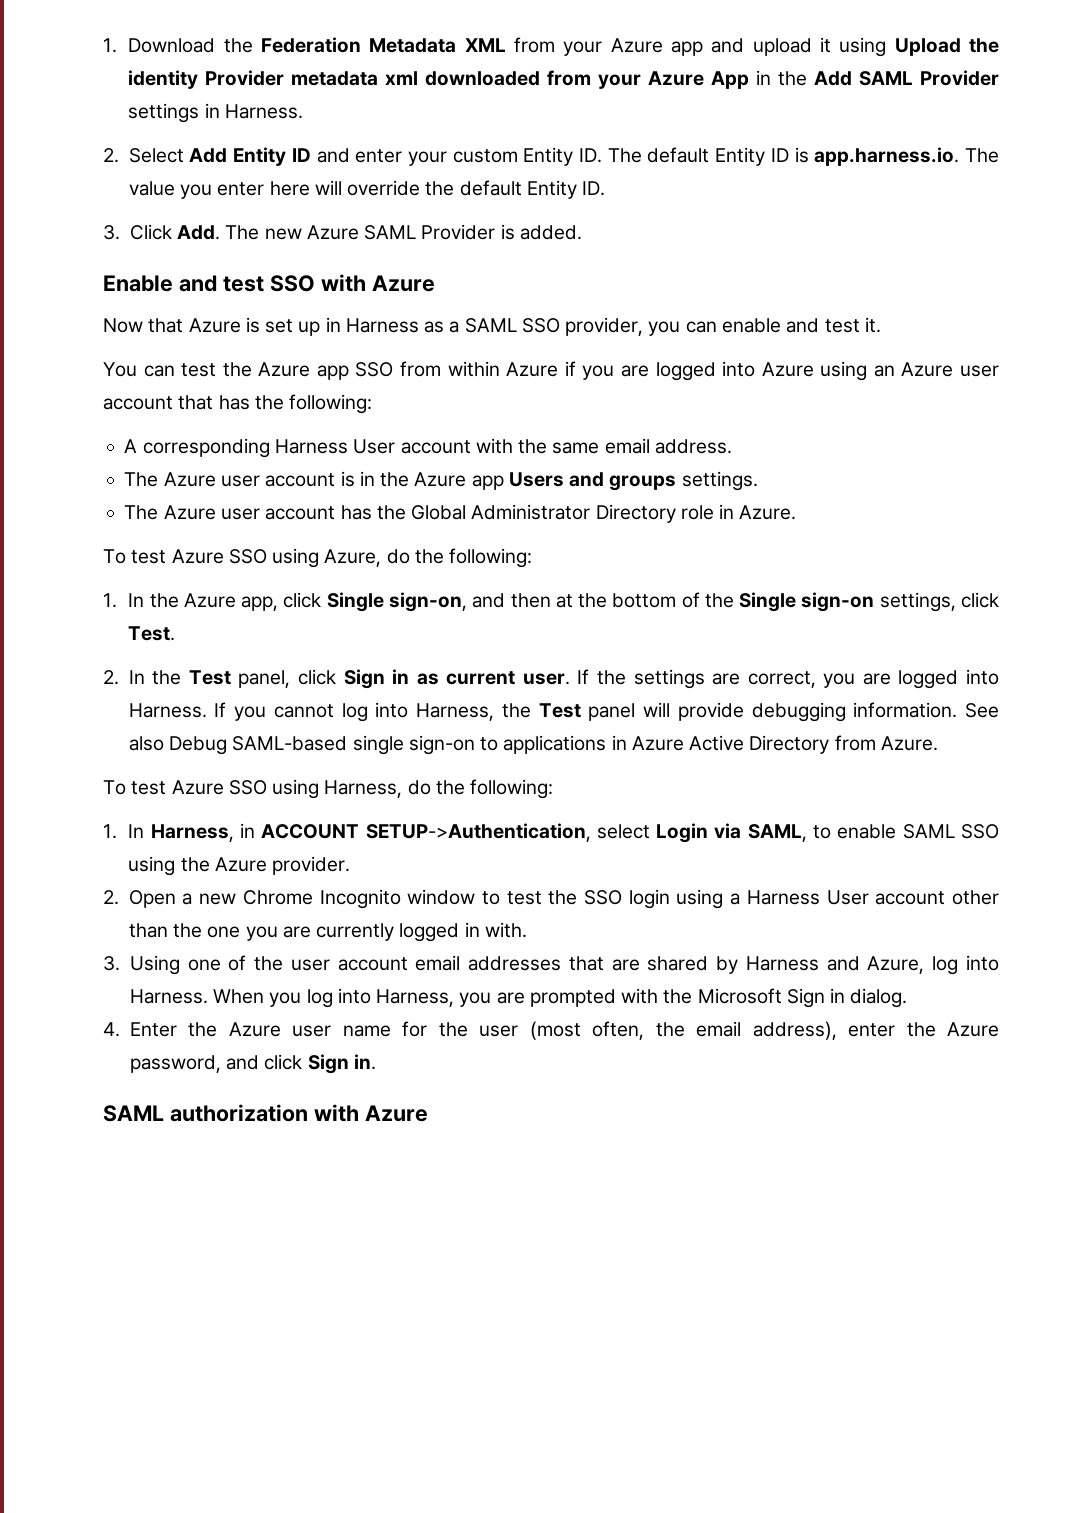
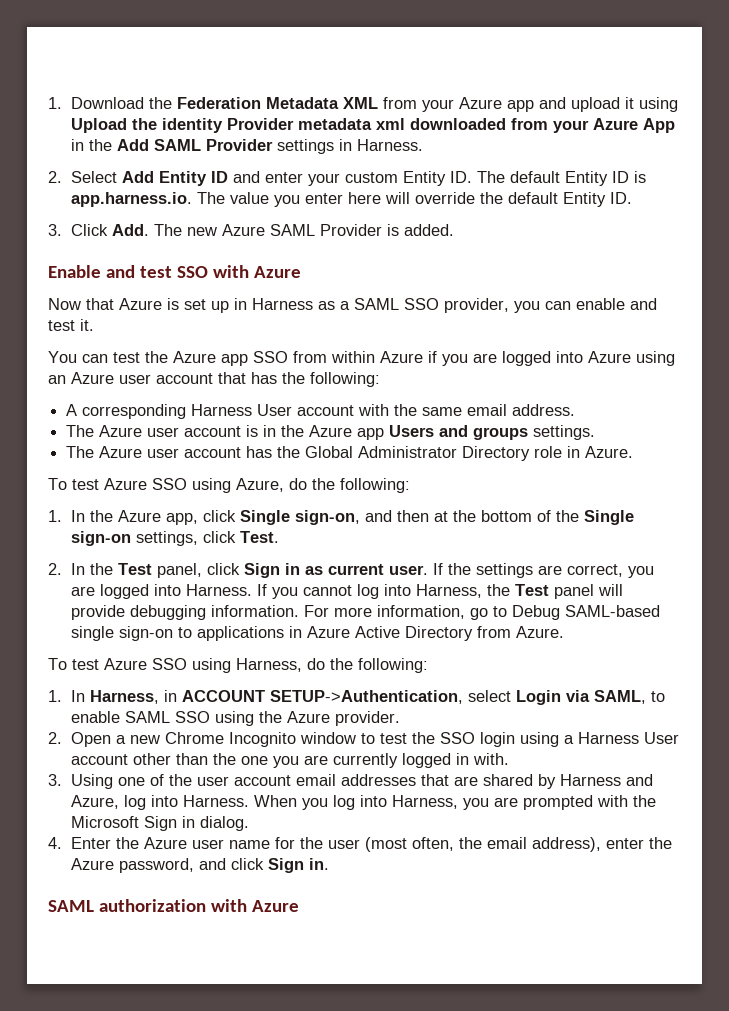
[965,703,999,718] [128,736,164,751] See also -> [303,605,507,620] For more information, go to

